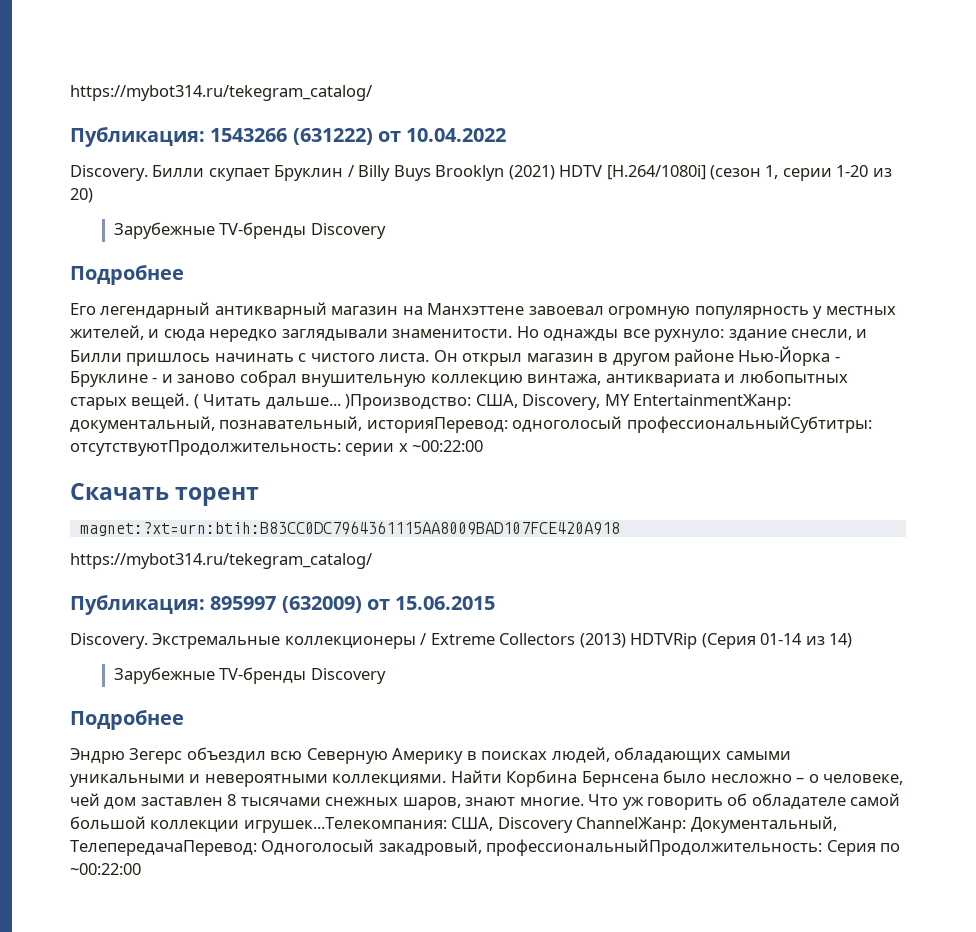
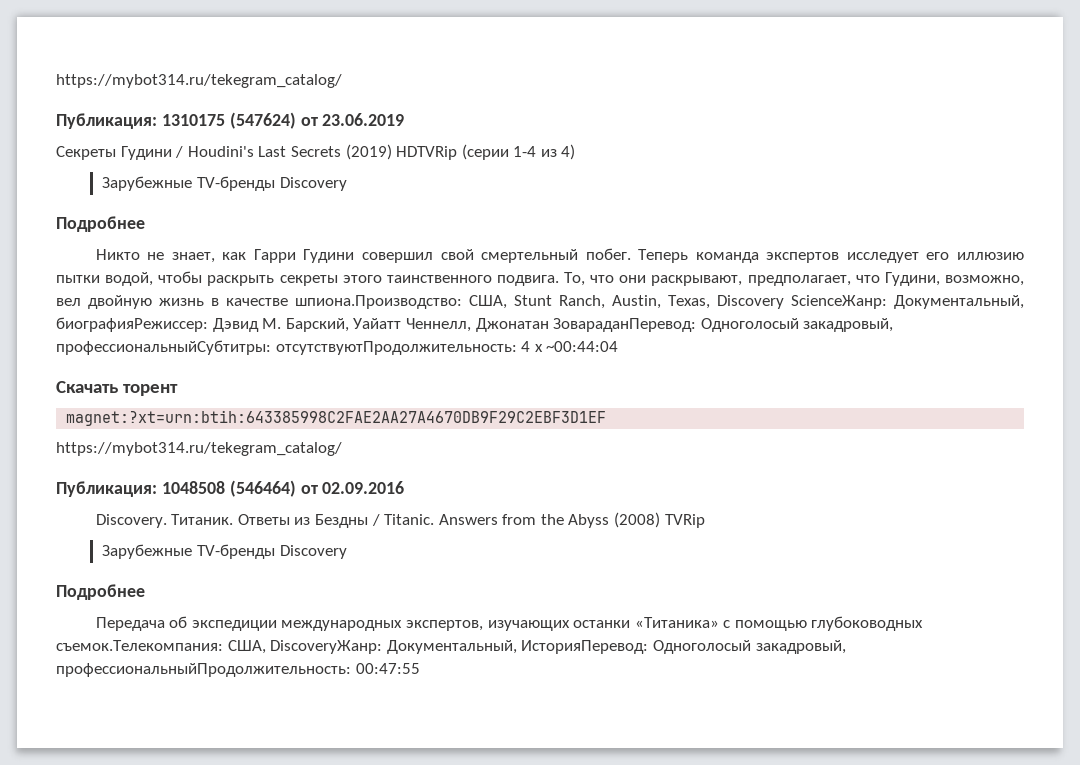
[70,85,372,101] [70,127,507,147] [70,165,892,181] [70,188,93,203] [113,222,386,239] [70,265,184,285] [70,302,896,319] [70,325,868,342] [70,346,840,366] [70,370,848,387] [70,393,792,410] [70,416,872,433] [70,440,484,456] https://mybot314.ru/tekegram_catalog/ // Публикация: 1543266 (631222) от 10.04.2022 // Discovery. Билли скупает Бруклин / Billy Buys Brooklyn (2021) HDTV [H.264/1080i] (сезон 1, серии 1-20 из 20) // Зарубежные TV-бренды Discovery // Подробнее // Его легендарный антикварный магазин на Манхэттене завоевал огромную популярность у местных жителей, и сюда нередко заглядывали знаменитости. Но однажды все рухнуло: здание снесли, и Билли пришлось начинать с чистого листа. Он открыл магазин в другом районе Нью-Йорка - Бруклине - и заново собрал внушительную коллекцию винтажа, антиквариата и любопытных старых вещей. ( Читать дальше... )Производство: США, Discovery, MY EntertainmentЖанр: документальный, познавательный, историяПеревод: одноголосый профессиональныйСубтитры: отсутствуютПродолжительность: серии x ~00:22:00 -> [56,74,342,88] [56,112,405,129] [56,144,576,160] [102,176,347,191] [56,216,145,232] [95,248,1024,263] [56,271,1024,286] [56,295,1024,309] [56,317,894,332] [56,340,619,355] https://mybot314.ru/tekegram_catalog/ // Публикация: 1310175 (547624) от 23.06.2019 // Секреты Гудини / Houdini's Last Secrets (2019) HDTVRip (серии 1-4 из 4) // Зарубежные TV-бренды Discovery // Подробнее // Никто не знает, как Гарри Гудини совершил свой смертельный побег. Теперь команда экспертов исследует его иллюзию пытки водой, чтобы раскрыть секреты этого таинственного подвига. То, что они раскрывают, предполагает, что Гудини, возможно, вел двойную жизнь в качестве шпиона.Производство: США, Stunt Ranch, Austin, Texas, Discovery ScienceЖанр: Документальный, биографияРежиссер: Дэвид М. Барский, Уайатт Ченнелл, Джонатан ЗовараданПеревод: Одноголосый закадровый, профессиональныйСубтитры: отсутствуютПродолжительность: 4 x ~00:44:04
[79,521,620,536] [70,553,372,569] [70,595,496,615] [70,633,853,649] [113,667,386,684] [70,710,184,730] [70,747,791,764] [70,770,904,787] [70,793,901,810] [70,816,837,833] [70,839,901,856] [70,863,141,875] magnet:?xt=urn:btih:B83CC0DC7964361115AA8009BAD107FCE420A918 // https://mybot314.ru/tekegram_catalog/ // Публикация: 895997 (632009) от 15.06.2015 // Discovery. Экстремальные коллекционеры / Extreme Collectors (2013) HDTVRip (Серия 01-14 из 14) // Зарубежные TV-бренды Discovery // Подробнее // Эндрю Зегерс объездил всю Северную Америку в поисках людей, обладающих самыми уникальными и невероятными коллекциями. Найти Корбина Бернсена было несложно – о человеке, чей дом заставлен 8 тысячами снежных шаров, знают многие. Что уж говорить об обладателе самой большой коллекции игрушек...Телекомпания: США, Discovery ChannelЖанр: Документальный, ТелепередачаПеревод: Одноголосый закадровый, профессиональныйПродолжительность: Серия по ~00:22:00 -> [66,410,607,426] [56,442,342,456] [56,480,405,497] [95,512,705,528] [102,544,347,559] [56,584,145,600] [95,616,924,631] [56,640,846,654] [56,663,420,677] magnet:?xt=urn:btih:643385998C2FAE2AA27A4670DB9F29C2EBF3D1EF // https://mybot314.ru/tekegram_catalog/ // Публикация: 1048508 (546464) от 02.09.2016 // Discovery. Титаник. Ответы из Бездны / Titanic. Answers from the Abyss (2008) TVRip // Зарубежные TV-бренды Discovery // Подробнее // Передача об экспедиции международных экспертов, изучающих останки «Титаника» с помощью глубоководных съемок.Телекомпания: США, DiscoveryЖанр: Документальный, ИсторияПеревод: Одноголосый закадровый, профессиональныйПродолжительность: 00:47:55

